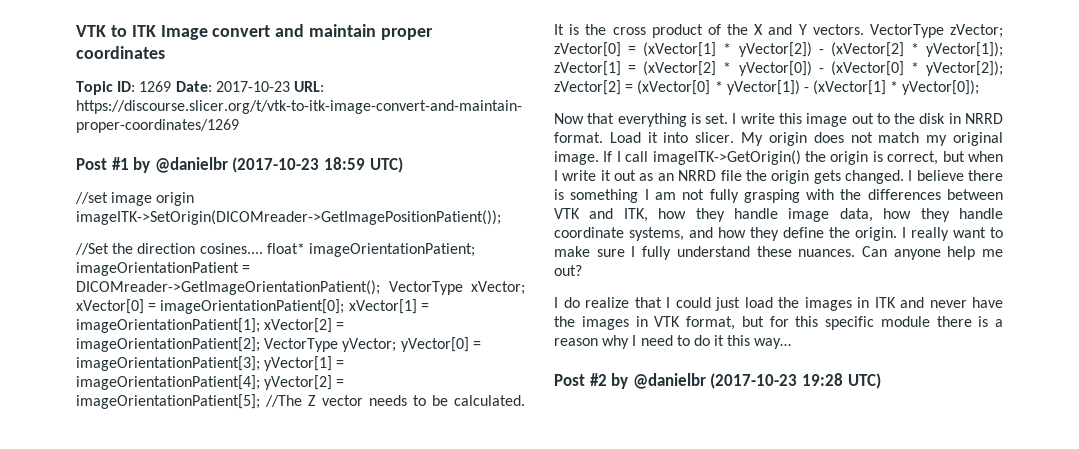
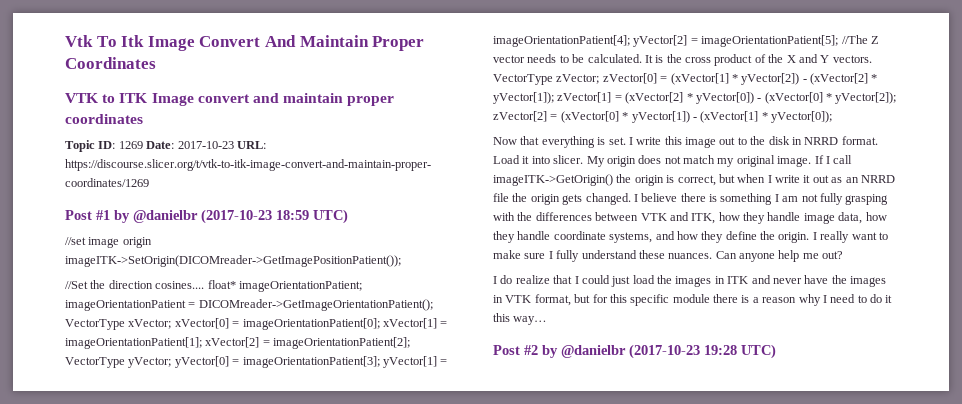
(76, 31) none -> [65,35,425,51] [65,57,156,69] Vtk To Itk Image Convert And Maintain Proper Coordinates //

